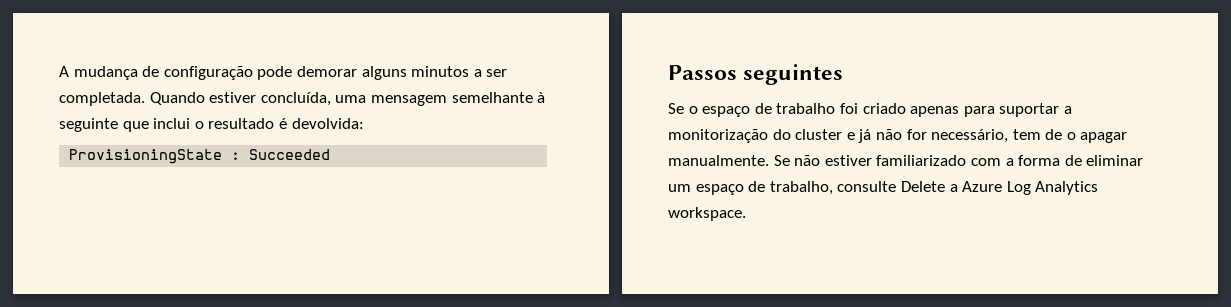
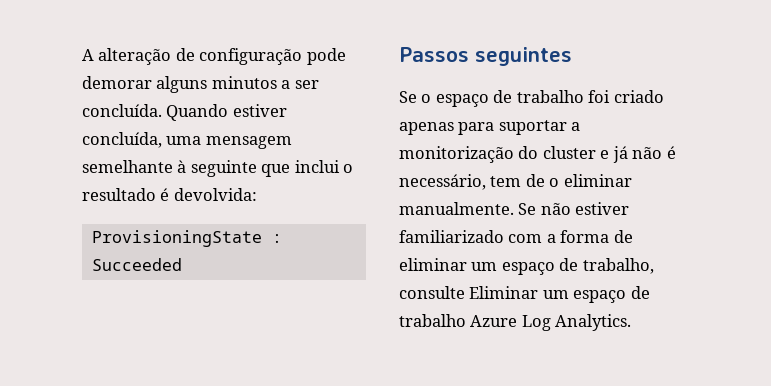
[73,66,138,80] mudança -> [98,48,172,65] alteração
[59,92,145,106] completada. -> [82,104,162,117] concluída.
[906,129,927,140] for -> [666,146,676,159] é
[1080,132,1128,143] apagar -> [563,174,632,187] eliminar
[900,181,1099,195] [668,207,746,221] Delete a Azure Log Analytics workspace. -> [469,286,650,303] [399,314,632,331] Eliminar um espaço de trabalho Azure Log Analytics.

